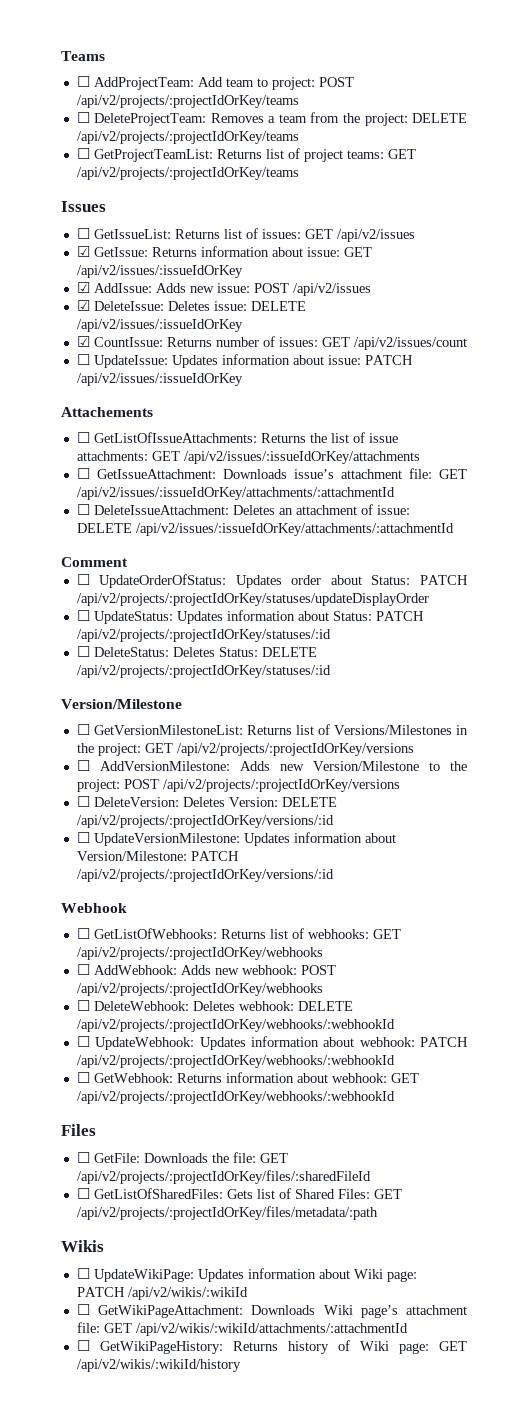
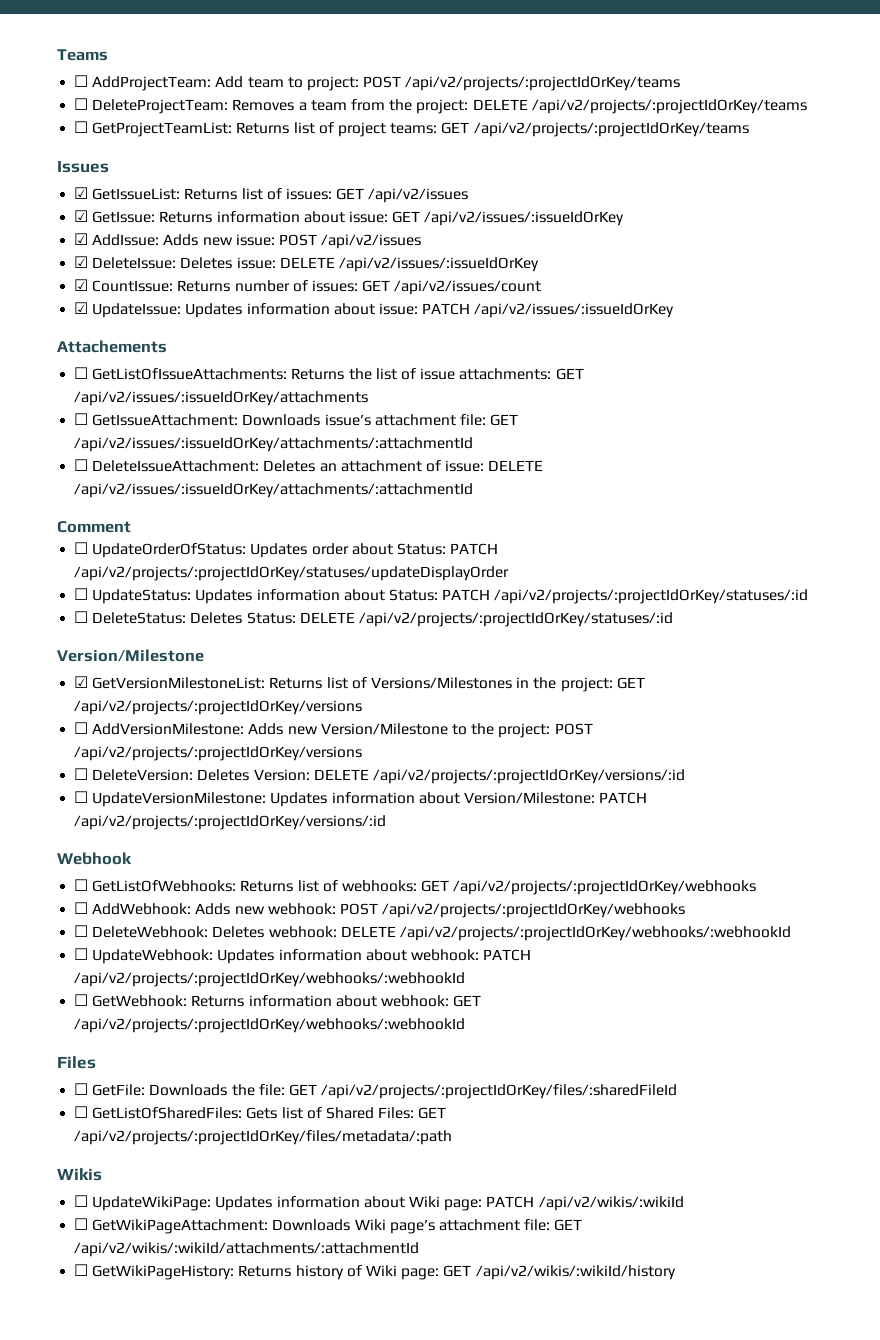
[76,228,90,239] ☐ -> [74,187,89,199] ☑
[76,354,90,365] ☐ -> [74,302,89,314] ☑
[76,724,90,735] ☐ -> [74,676,89,688] ☑

